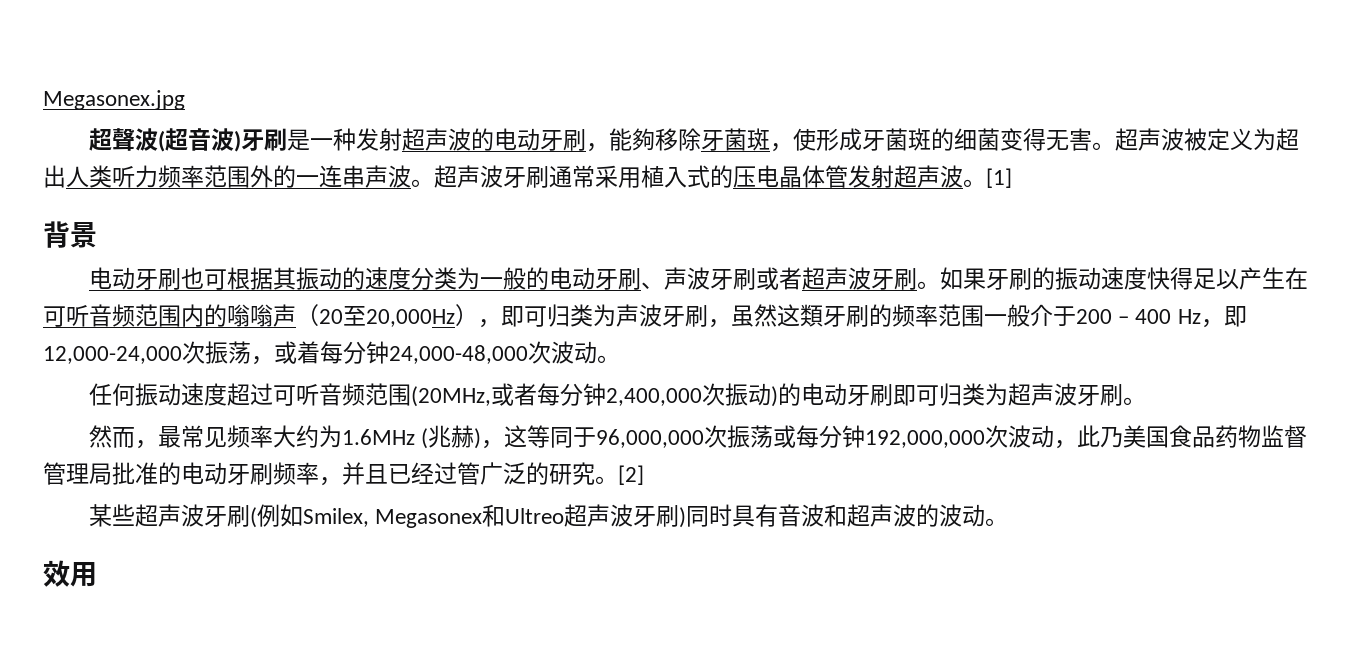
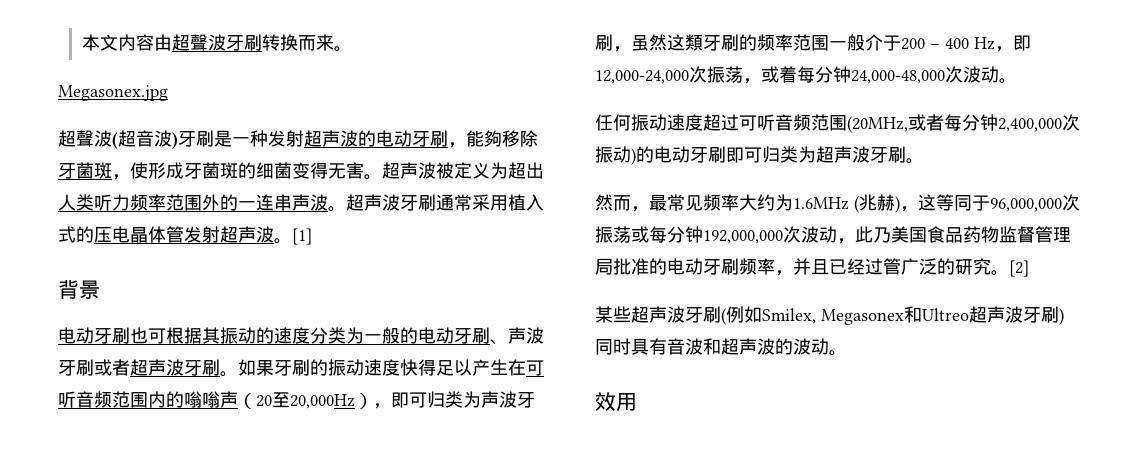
(43, 100) none -> [81,34,352,52] 本文内容由超聲波牙刷转换而来。 //

